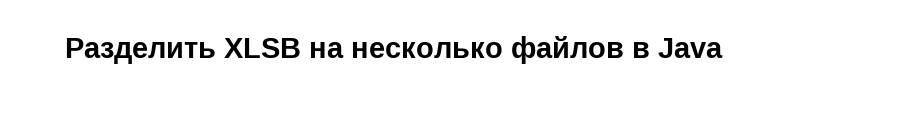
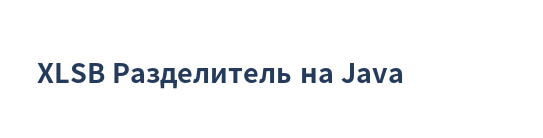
[65,36,650,64] Разделить XLSB на несколько файлов в -> [37,63,334,89] XLSB Разделитель на

